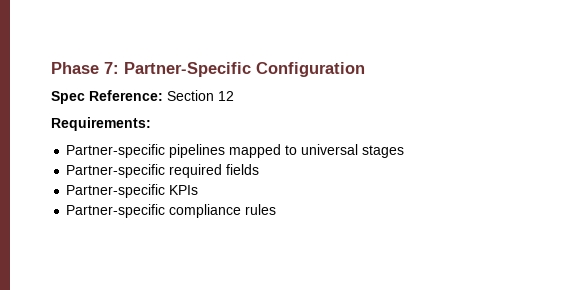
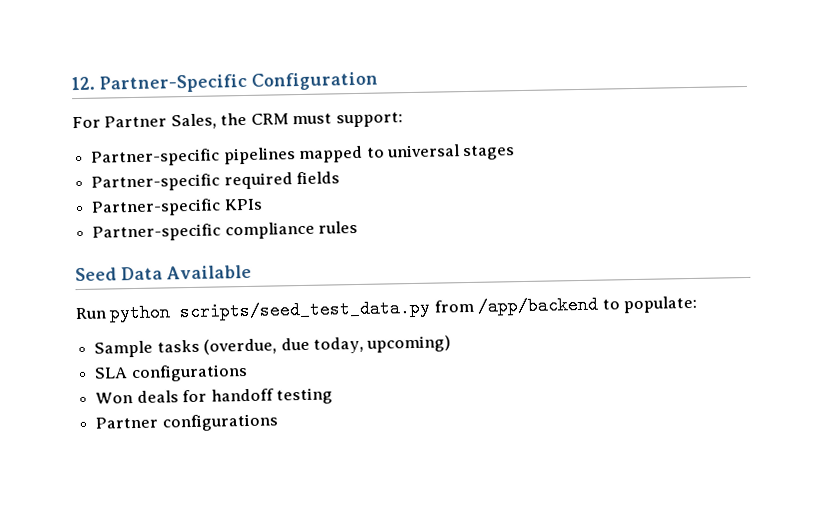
[51,62,119,74] Phase 7: -> [71,76,95,91] 12.
[51,90,234,104] [51,117,151,131] Spec Reference: Section 12 // Requirements: -> [72,112,403,130] For Partner Sales, the CRM must support:
(277, 209) none -> [75,264,252,282] [75,295,698,323] [94,335,452,358] [94,363,248,383] [95,387,333,405] [95,413,279,432] // Seed Data Available // Run python scripts/seed_test_data.py from /app/backend to populate: // Sample tasks (overdue, due today, upcoming) // SLA configurations // Won deals for handoff testing // Partner configurations

